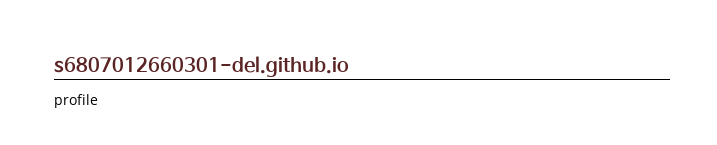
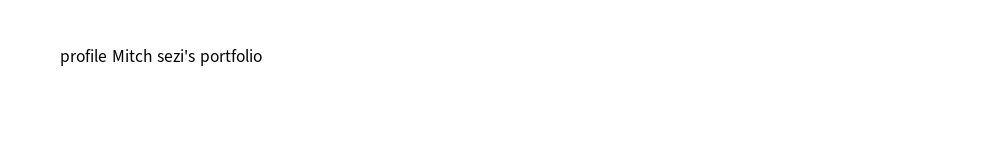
[54,56,349,77] [54,94,98,108] s6807012660301-del.github.io // profile -> [60,49,263,66] profile Mitch sezi's portfolio

